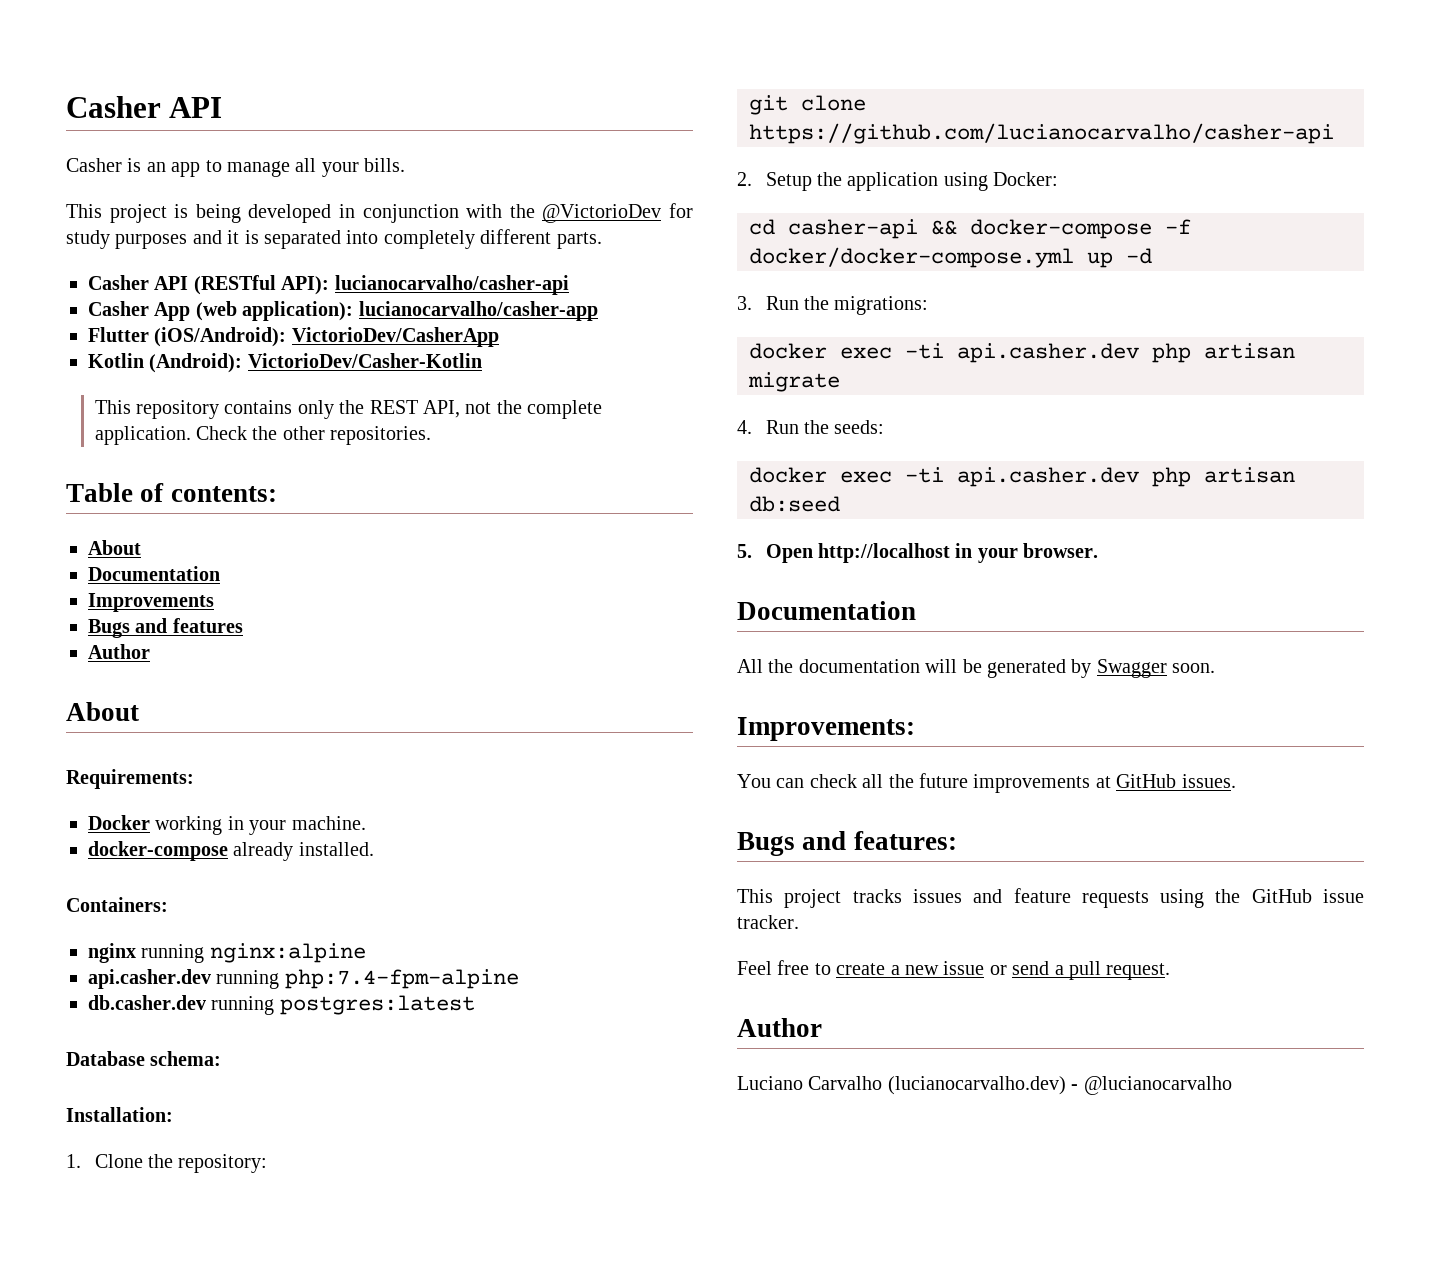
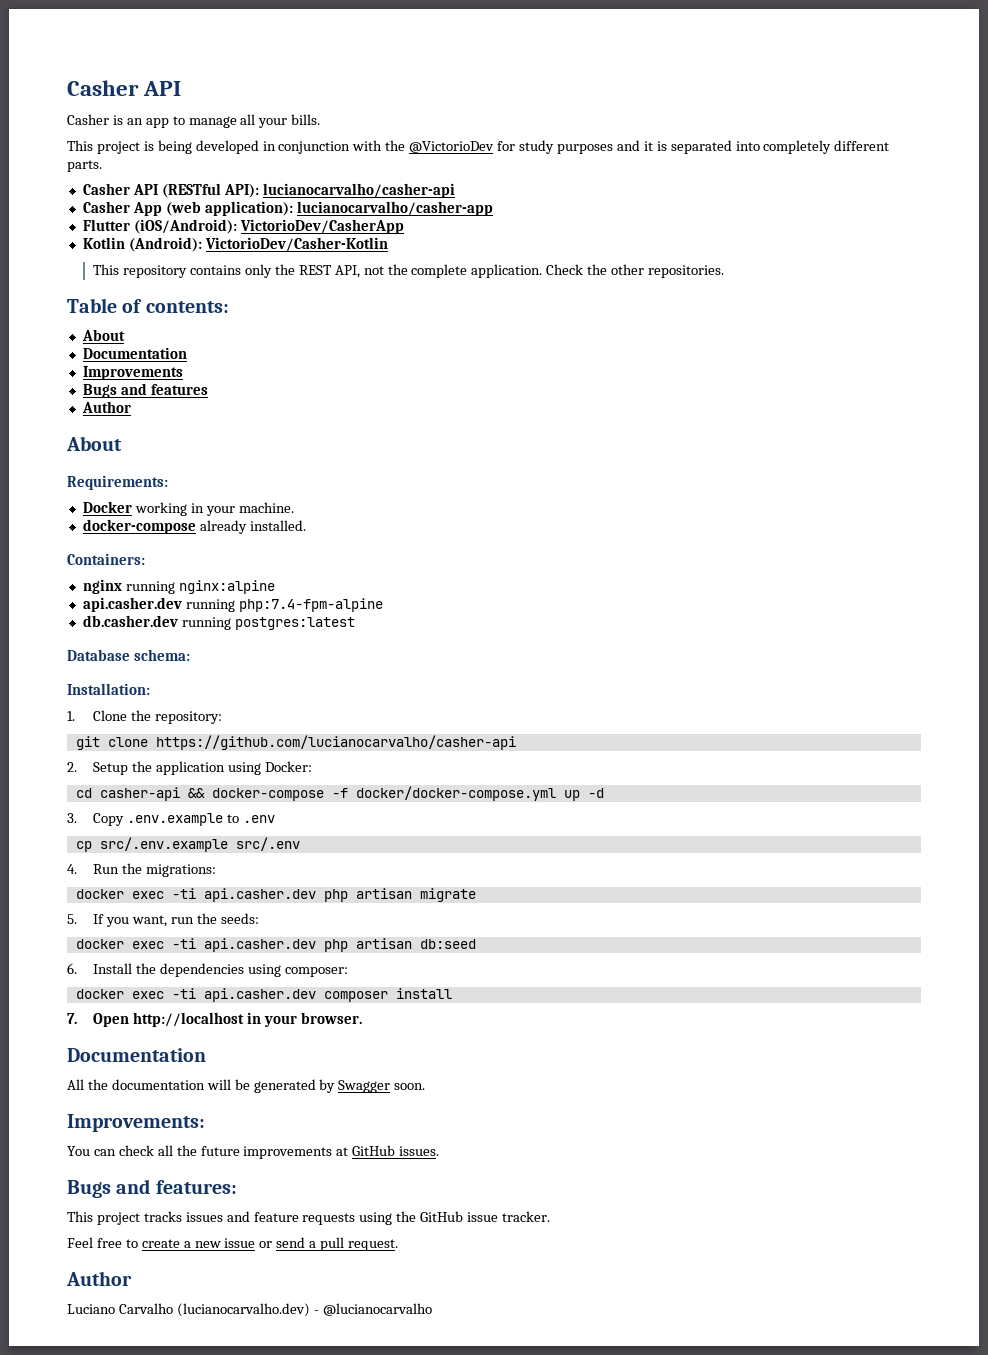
(752, 303) none -> [93,813,275,826] [75,837,300,852] [67,864,77,874] Copy .env.example to .env // cp src/.env.example src/.env // 4.
[737,420,799,434] 4. Run -> [67,914,194,927] 5. If you want, run
[737,544,752,558] 5. -> [67,963,348,977] [75,988,452,1002] [67,1013,77,1024] 6. Install the dependencies using composer: // docker exec -ti api.casher.dev composer install // 7.

